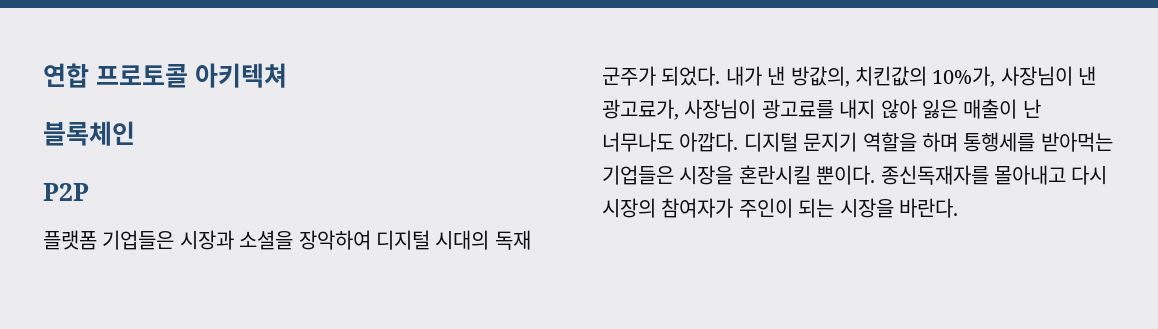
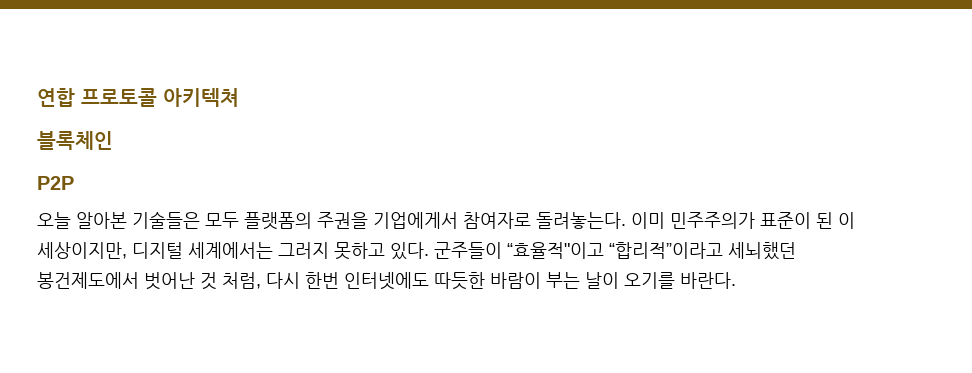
[43,230,531,250] [602,66,1097,87] [602,99,1041,120] [602,132,1113,152] [602,165,1108,185] [602,198,894,218] 플랫폼 기업들은 시장과 소셜을 장악하여 디지털 시대의 독재 군주가 되었다. 내가 낸 방값의, 치킨값의 10%가, 사장님이 낸 광고료가, 사장님이 광고료를 내지 않아 잃은 매출이 난 너무나도 아깝다. 디지털 문지기 역할을 하며 통행세를 받아먹는 기업들은 시장을 혼란시킬 뿐이다. 종신독재자를 몰아내고 다시 시장의 참여자가 주인이 되는 시장을 -> [37,211,855,230] [37,242,796,260] [37,272,675,290] 오늘 알아본 기술들은 모두 플랫폼의 주권을 기업에게서 참여자로 돌려놓는다. 이미 민주주의가 표준이 된 이 세상이지만, 디지털 세계에서는 그러지 못하고 있다. 군주들이 “효율적"이고 “합리적”이라고 세뇌했던 봉건제도에서 벗어난 것 처럼, 다시 한번 인터넷에도 따듯한 바람이 부는 날이 오기를

